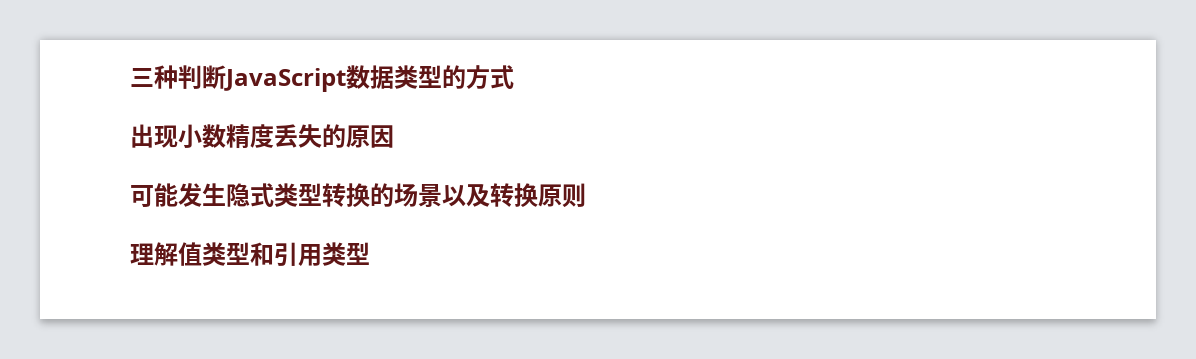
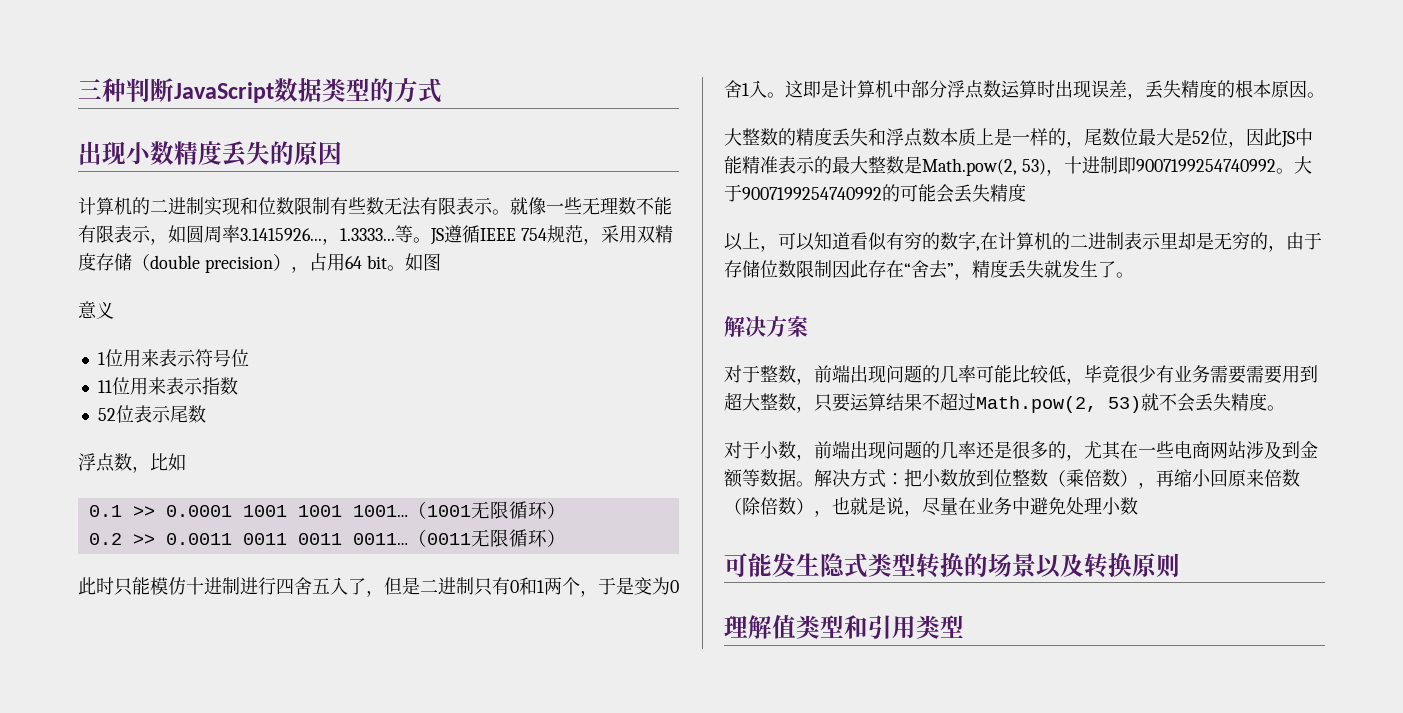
(394, 136) none -> [78,197,672,216] [78,225,673,245] [78,253,441,273] [78,301,114,319] [97,349,249,367] [97,377,238,395] [97,405,206,423] [78,453,186,473] [88,501,566,519] [88,529,566,547] [78,577,679,597] [724,80,1325,100] [724,128,1313,148] [724,156,1312,176] [724,184,1026,203] [724,231,1322,252] [724,260,1134,280] [724,316,808,337] [724,365,1318,385] [724,392,1285,413] [724,441,1318,461] [724,469,1300,489] [724,497,1138,517] // 计算机的二进制实现和位数限制有些数无法有限表示。就像一些无理数不能有限表示，如圆周率3.1415926...，1.3333...等。JS遵循IEEE 754规范，采用双精度存储（double precision），占用64 bit。如图 // 意义 // 1位用来表示符号位 // 11位用来表示指数 // 52位表示尾数 // 浮点数，比如 // 0.1 >> 0.0001 1001 1001 1001…（1001无限循环） // 0.2 >> 0.0011 0011 0011 0011…（0011无限循环） // 此时只能模仿十进制进行四舍五入了，但是二进制只有0和1两个，于是变为0舍1入。这即是计算机中部分浮点数运算时出现误差，丢失精度的根本原因。 // 大整数的精度丢失和浮点数本质上是一样的，尾数位最大是52位，因此JS中能精准表示的最大整数是Math.pow(2, 53)，十进制即9007199254740992。大于9007199254740992的可能会丢失精度 // 以上，可以知道看似有穷的数字,在计算机的二进制表示里却是无穷的，由于存储位数限制因此存在“舍去”，精度丢失就发生了。 // 解决方案 // 对于整数，前端出现问题的几率可能比较低，毕竟很少有业务需要需要用到超大整数，只要运算结果不超过Math.pow(2, 53)就不会丢失精度。 // 对于小数，前端出现问题的几率还是很多的，尤其在一些电商网站涉及到金额等数据。解决方式：把小数放到位整数（乘倍数），再缩小回原来倍数（除倍数），也就是说，尽量在业务中避免处理小数

